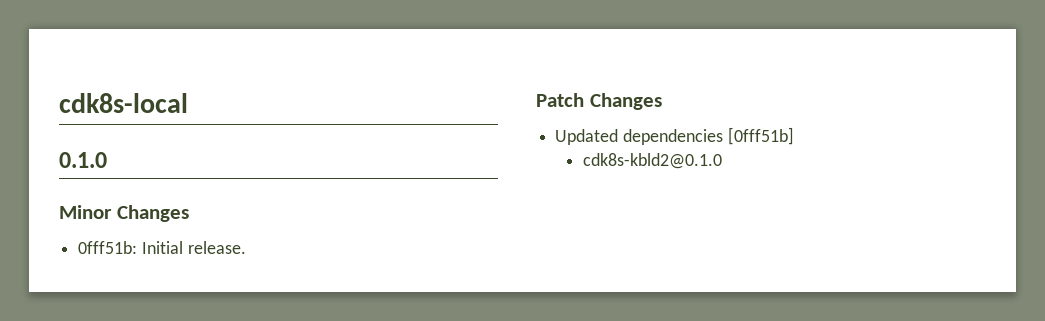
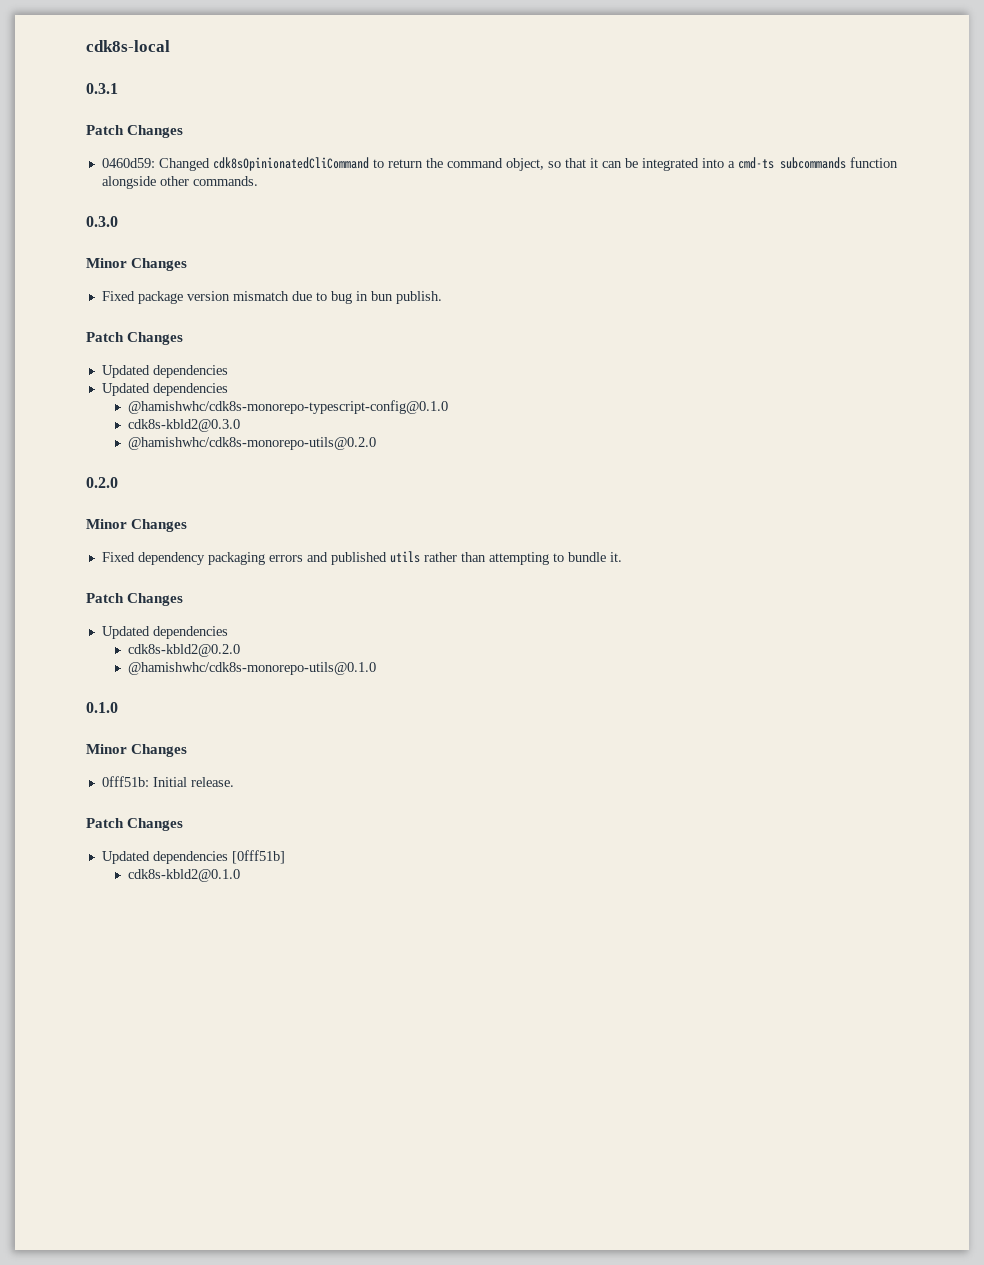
(188, 103) none -> [86,83,118,94] [86,125,184,138] [101,157,898,171] [101,176,258,189] [86,216,118,227] [86,258,188,271] [101,291,442,304] [86,332,184,345] [101,365,228,378] [101,383,228,396] [128,400,449,414] [128,419,241,432] [128,437,377,450] [86,477,118,488] [86,519,188,532] [101,551,622,565] [86,593,184,606] [101,626,228,639] [128,644,241,657] [128,662,377,675] // 0.3.1 // Patch Changes // 0460d59: Changed cdk8sOpinionatedCliCommand to return the command object, so that it can be integrated into a cmd-ts subcommands function alongside other commands. // 0.3.0 // Minor Changes // Fixed package version mismatch due to bug in bun publish. // Patch Changes // Updated dependencies // Updated dependencies // @hamishwhc/cdk8s-monorepo-typescript-config@0.1.0 // cdk8s-kbld2@0.3.0 // @hamishwhc/cdk8s-monorepo-utils@0.2.0 // 0.2.0 // Minor Changes // Fixed dependency packaging errors and published utils rather than attempting to bundle it. // Patch Changes // Updated dependencies // cdk8s-kbld2@0.2.0 // @hamishwhc/cdk8s-monorepo-utils@0.1.0

